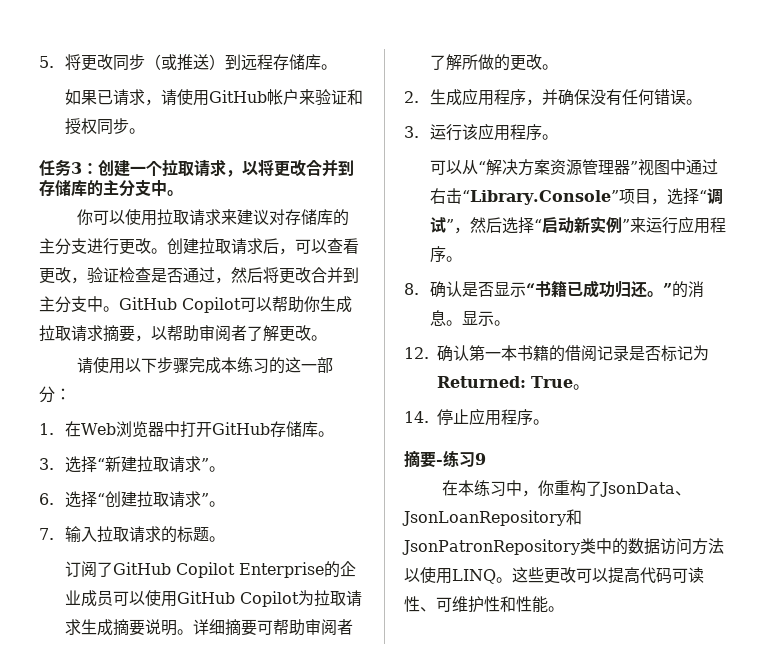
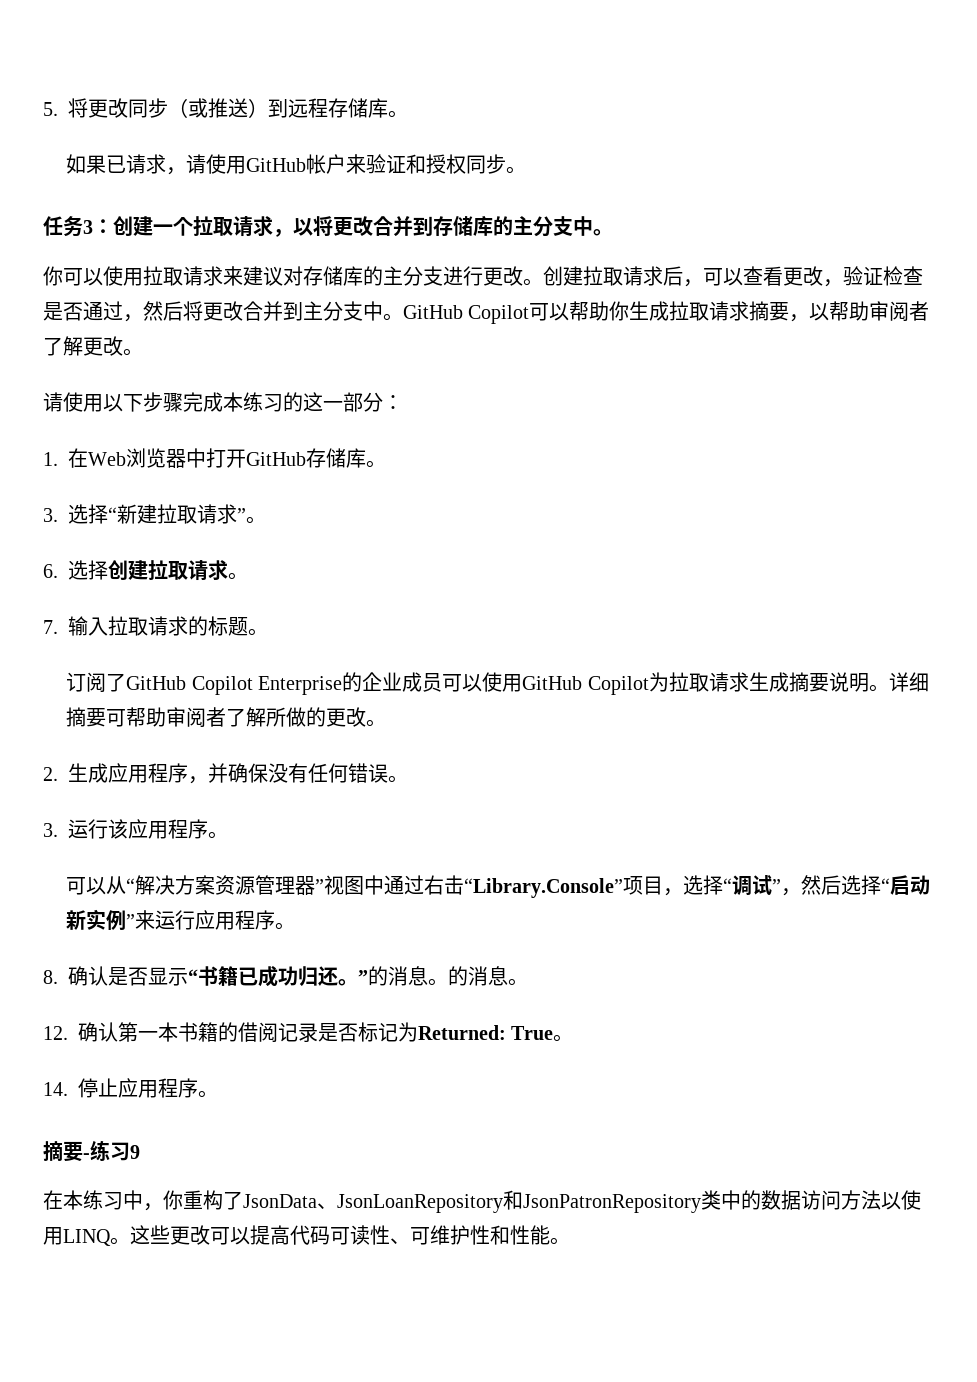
[96,491,209,508] “创建拉取请求” -> [108,560,228,581] 创建拉取请求
[461,311,494,326] 显示 -> [448,966,508,986] 的消息

